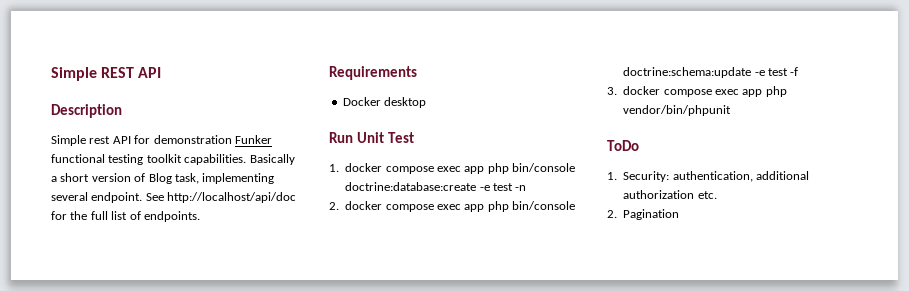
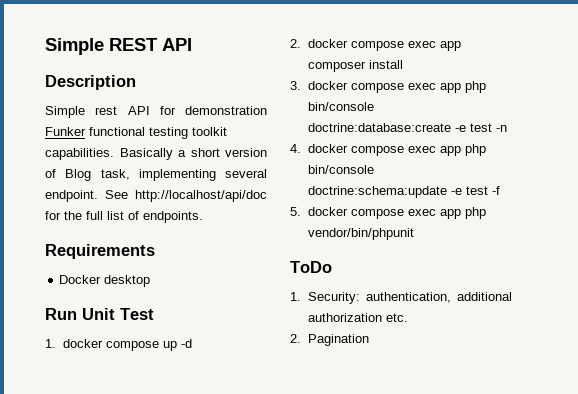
(434, 170) none -> [162,339,192,351] [290,39,461,51] [307,60,403,72] [290,81,404,93] up -d // 2. docker compose exec app composer install // 3. docker compose
[329,202,339,210] 2. -> [290,144,301,153] 4.
[607,87,617,95] 3. -> [290,207,301,216] 5.

